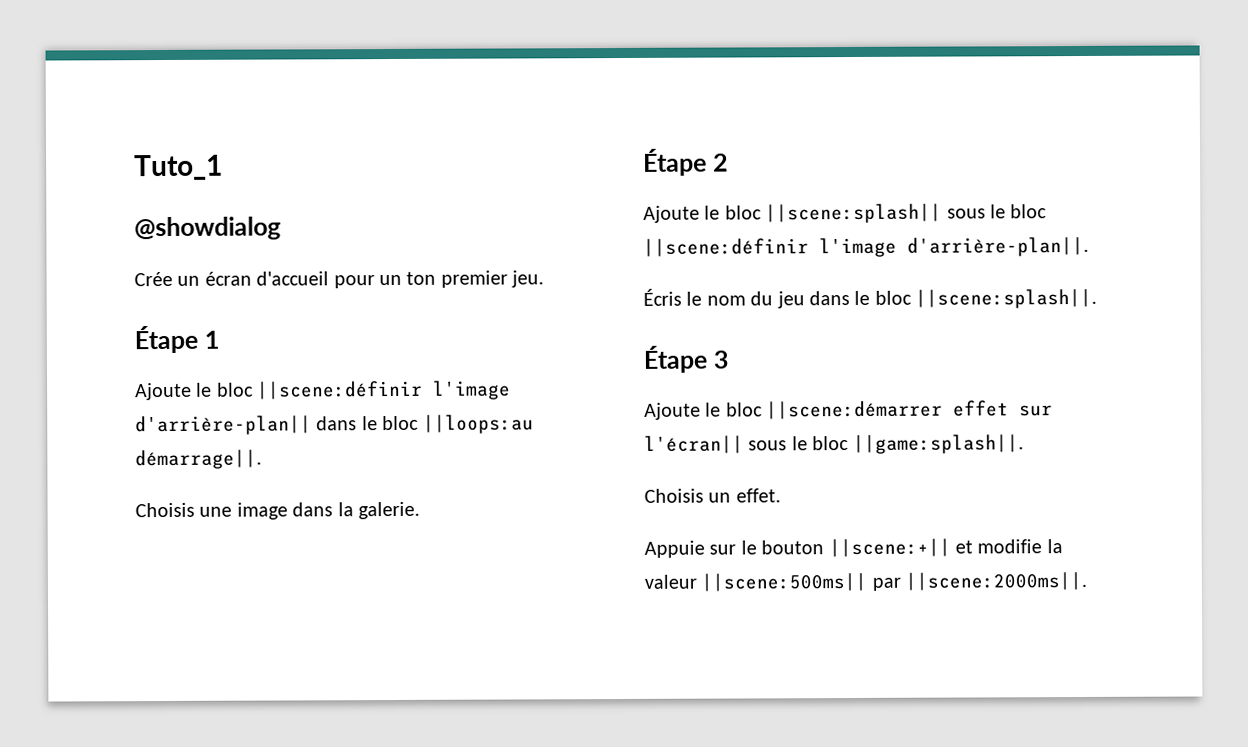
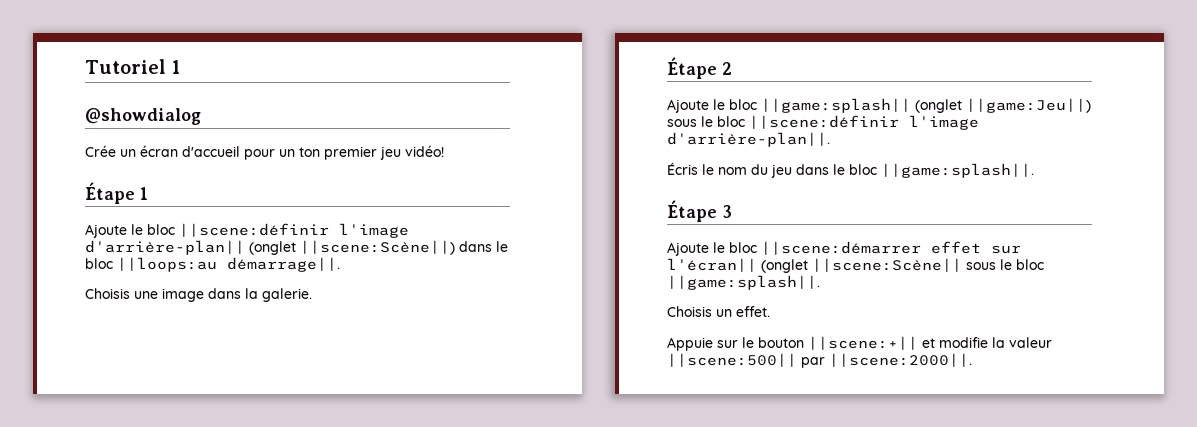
[134,154,223,181] Tuto_1 -> [85,59,181,74] Tutoriel 1
[511,270,545,288] jeu. -> [380,145,444,160] jeu vidéo!
(312, 425) none -> [249,240,455,255] (onglet ||scene:Scène||)
[765,203,943,224] ||scene:splash|| -> [761,98,1091,113] ||game:splash|| (onglet ||game:Jeu||)
[915,288,1098,309] ||scene:splash||. -> [881,163,1034,178] ||game:splash||.
(744, 444) none -> [761,258,962,273] (onglet ||scene:Scène||
[701,571,1088,592] ||scene:500ms|| par ||scene:2000ms||. -> [667,353,972,368] ||scene:500|| par ||scene:2000||.

